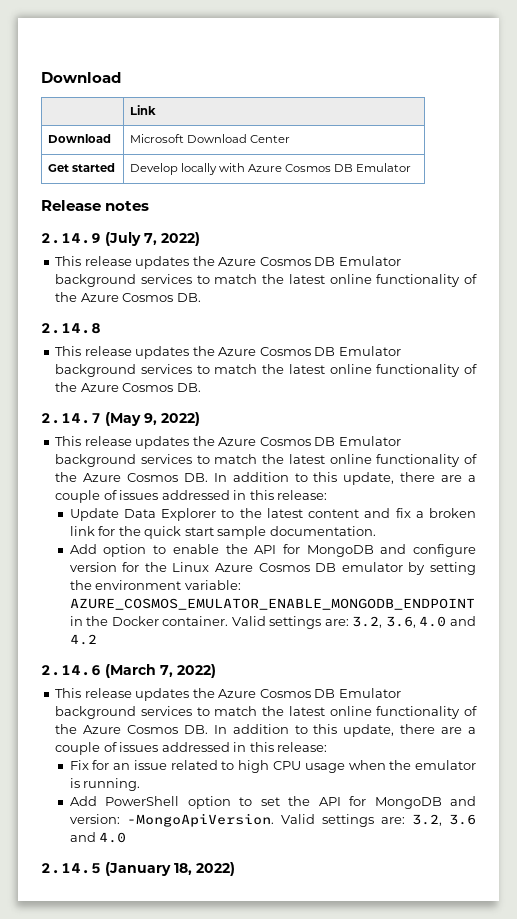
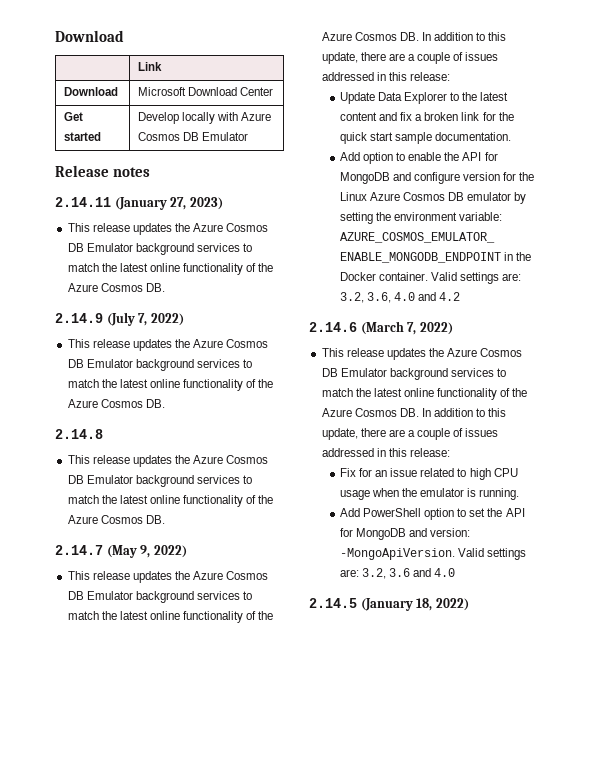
(150, 206) none -> [55,197,223,210] [67,223,269,235] [67,243,253,255] [67,263,274,275] [67,283,165,292] // 2.14.11 (January 27, 2023) // This release updates the Azure Cosmos DB Emulator background services to match the latest online functionality of the Azure Cosmos DB.

